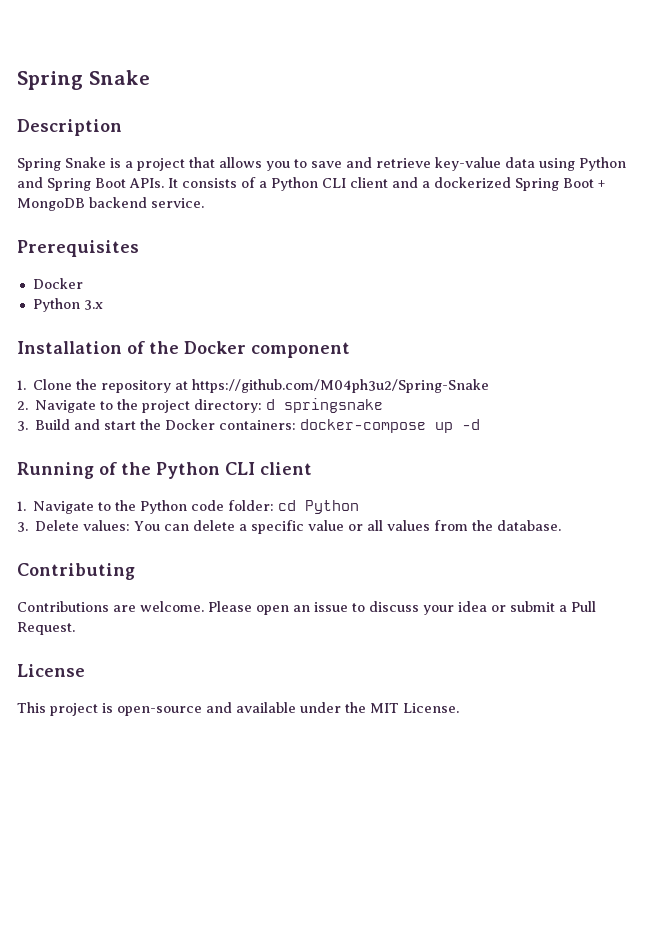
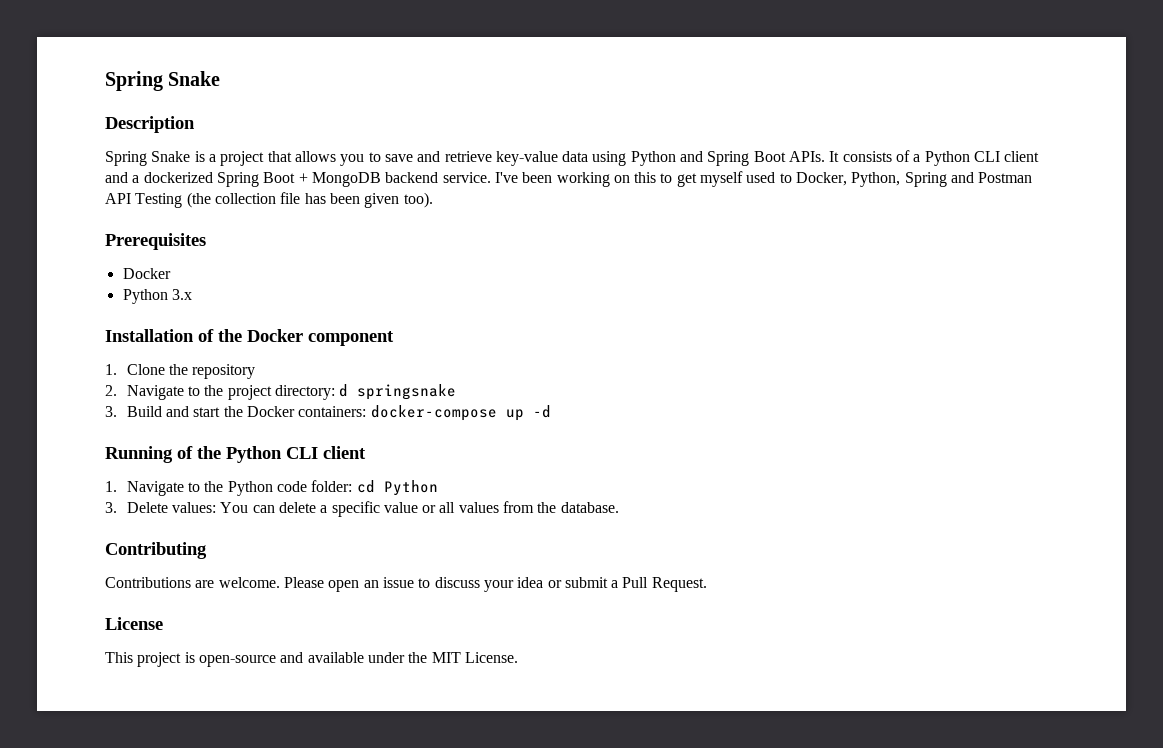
(204, 203) none -> [494,171,1033,187] [105,192,433,208] I've been working on this to get myself used to Docker, Python, Spring and Postman API Testing (the collection file has been given too).
[175,379,490,393] at https://github.com/M04ph3u2/Spring-Snake -> (256, 371) none

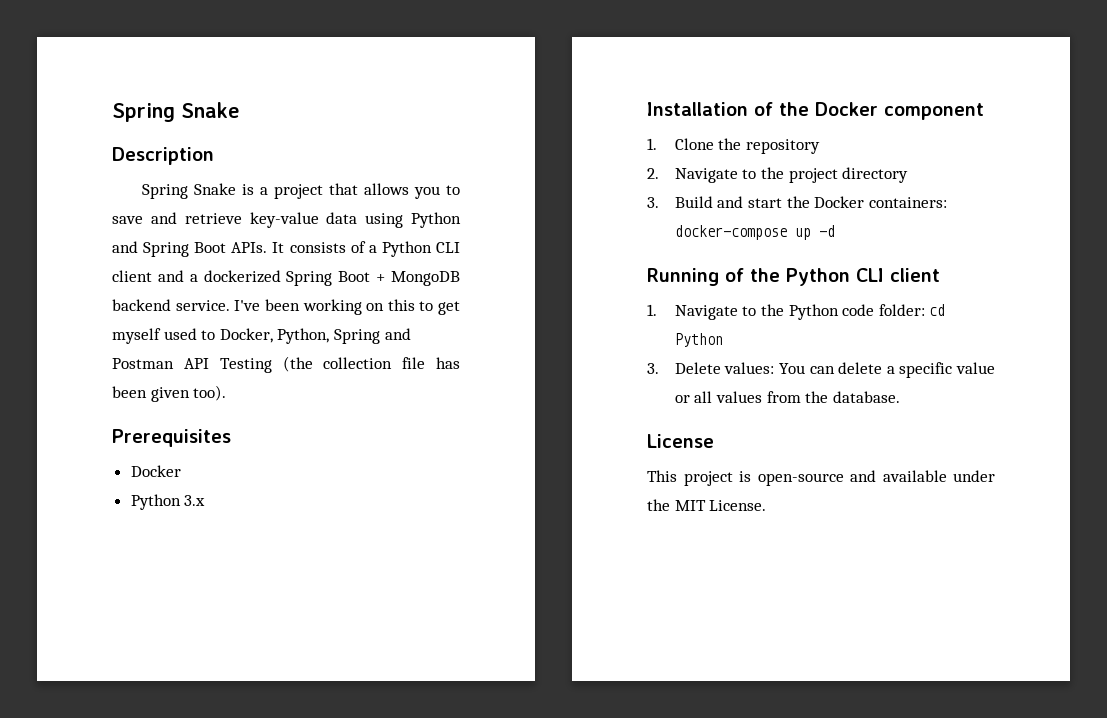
[274,384,457,400] directory: d springsnake -> [842,167,909,183] directory
[105,542,207,559] [105,577,707,592] // Contributing // Contributions are welcome. Please open an issue to discuss your idea or submit a Pull Request. -> (900, 397) none

